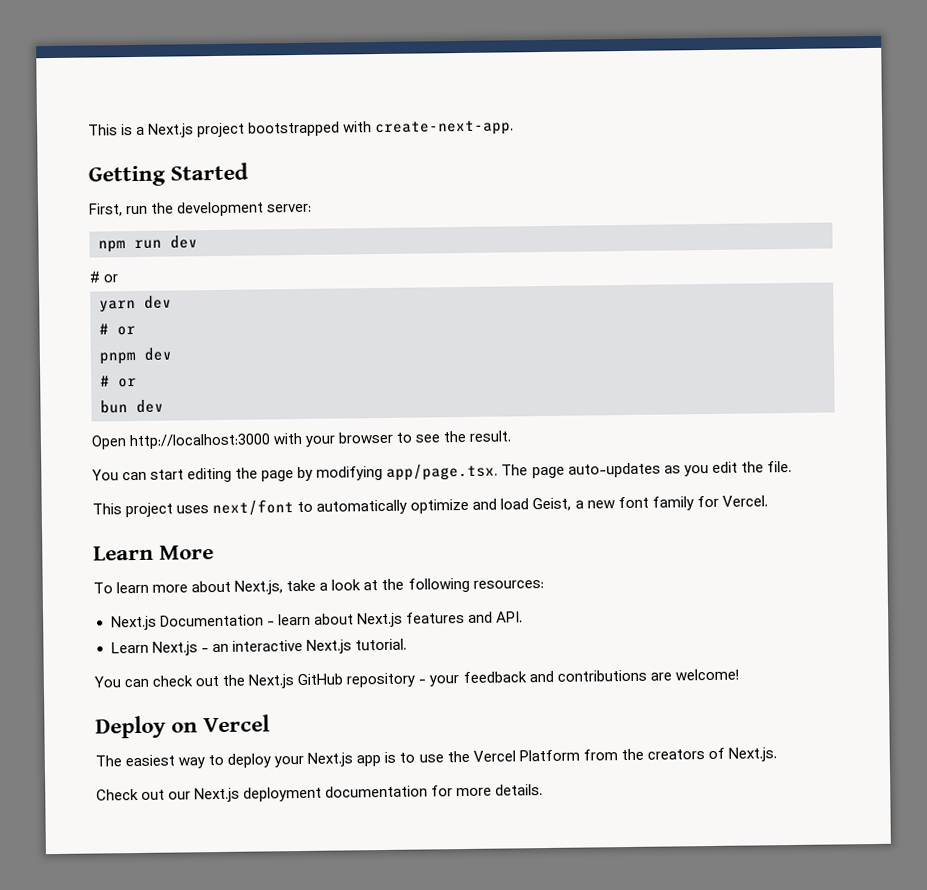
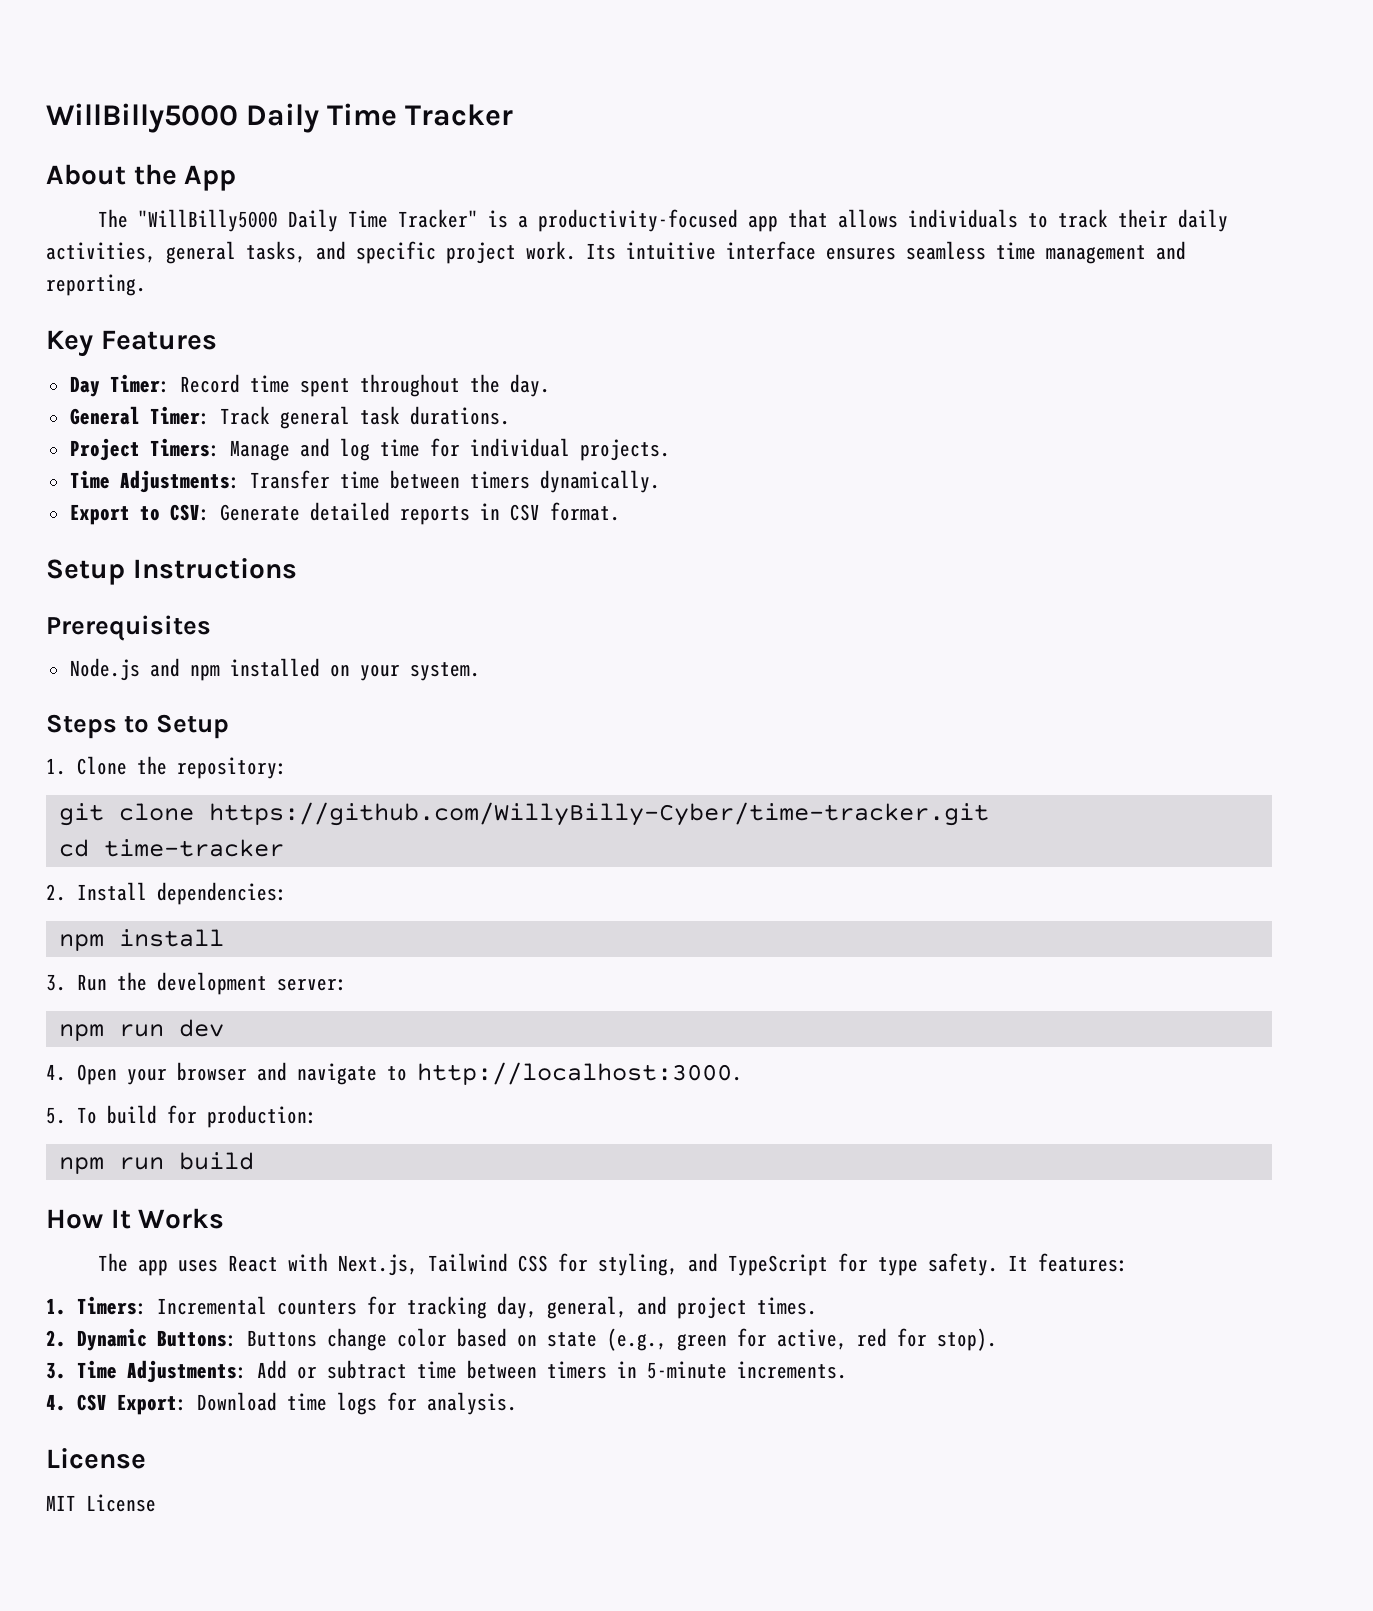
[88,120,515,138] [88,162,250,187] [89,203,149,217] This is a Next.js project bootstrapped with create-next-app. // Getting Started // First, run -> [46,103,514,133] [46,164,237,191] [97,209,1228,232] [46,241,1186,264] [46,274,146,296] [46,330,217,357] [69,374,550,397] [69,406,510,429] [69,438,670,461] [69,470,660,493] [69,502,620,525] [46,558,297,585] [46,615,211,641] [69,658,480,681] [46,714,230,739] [46,756,287,779] [58,802,989,826] [58,839,284,857] [46,882,287,905] [58,929,224,951] [46,974,107,991] WillBilly5000 Daily Time Tracker // About the App // The "WillBilly5000 Daily Time Tracker" is a productivity-focused app that allows individuals to track their daily activities, general tasks, and specific project work. Its intuitive interface ensures seamless time management and reporting. // Key Features // Day Timer: Record time spent throughout the day. // General Timer: Track general task durations. // Project Timers: Manage and log time for individual projects. // Time Adjustments: Transfer time between timers dynamically. // Export to CSV: Generate detailed reports in CSV format. // Setup Instructions // Prerequisites // Node.js and npm installed on your system. // Steps to Setup // 1. Clone the repository: // git clone https://github.com/WillyBilly-Cyber/time-tracker.git // cd time-tracker // 2. Install dependencies: // npm install // 3. Run
[89,271,119,283] [99,295,172,313] [99,323,136,336] [99,347,172,365] [100,375,137,388] [100,399,164,414] [91,430,512,450] [92,460,792,483] [92,495,768,518] [93,545,215,561] [93,577,544,595] [110,611,523,631] [110,638,407,656] [94,668,739,689] [95,714,271,739] [95,747,777,769] [96,784,544,803] # or // yarn dev // # or // pnpm dev // # or // bun dev // Open http://localhost:3000 with your browser to see the result. // You can start editing the page by modifying app/page.tsx. The page auto-updates as you edit the file. // This project uses next/font to automatically optimize and load Geist, a new font family for Vercel. // Learn More // To learn more about Next.js, take a look at the following resources: // Next.js Documentation - learn about Next.js features and API. // Learn Next.js - an interactive Next.js tutorial. // You can check out the Next.js GitHub repository - your feedback and contributions are welcome! // Deploy on Vercel // The easiest way to deploy your Next.js app is to use the Vercel Platform from the creators of Next.js. // Check out our Next.js deployment documentation for more details. -> [46,1062,742,1085] [46,1105,317,1128] [58,1152,254,1174] [46,1208,225,1229] [97,1253,1128,1276] [46,1296,817,1319] [46,1328,997,1351] [46,1360,847,1383] [46,1392,517,1415] [46,1448,146,1469] [46,1494,156,1512] 4. Open your browser and navigate to http://localhost:3000. // 5. To build for production: // npm run build // How It Works // The app uses React with Next.js, Tailwind CSS for styling, and TypeScript for type safety. It features: // 1. Timers: Incremental counters for tracking day, general, and project times. // 2. Dynamic Buttons: Buttons change color based on state (e.g., green for active, red for stop). // 3. Time Adjustments: Add or subtract time between timers in 5-minute increments. // 4. CSV Export: Download time logs for analysis. // License // MIT License

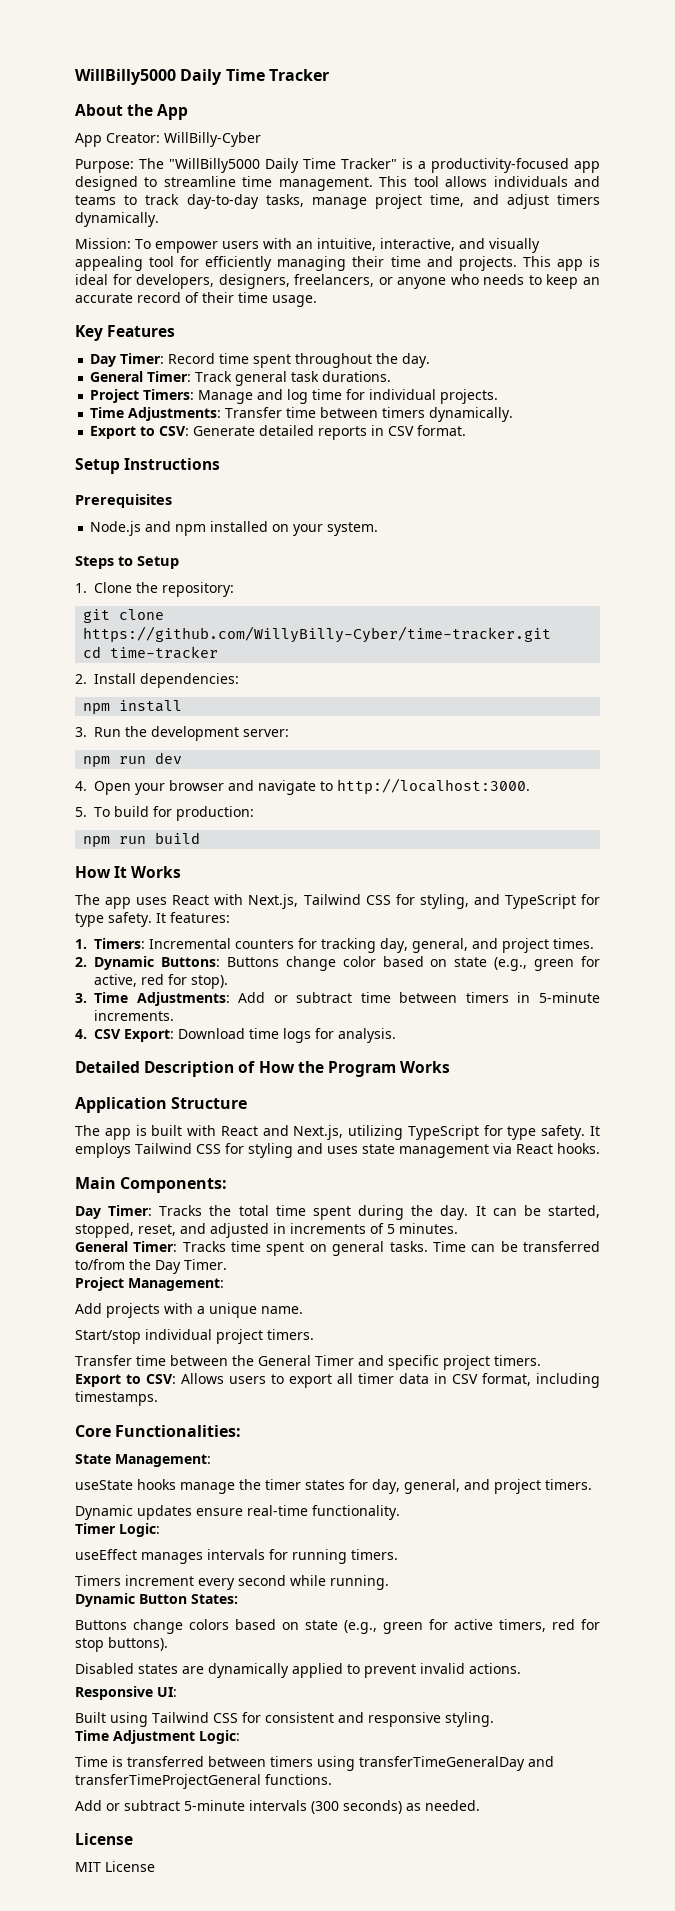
(237, 178) none -> [75,132,261,147] [75,159,134,173] App Creator: WillBilly-Cyber // Purpose:
[787,209,1228,232] [46,241,1186,264] [46,274,146,296] that allows individuals to track their daily activities, general tasks, and specific project work. Its intuitive interface ensures seamless time management and reporting. -> [75,176,601,191] [75,194,600,209] [75,212,159,227] [75,238,540,253] [75,256,600,271] [75,274,600,289] [75,292,317,307] designed to streamline time management. This tool allows individuals and teams to track day-to-day tasks, manage project time, and adjust timers dynamically. // Mission: To empower users with an intuitive, interactive, and visually appealing tool for efficiently managing their time and projects. This app is ideal for developers, designers, freelancers, or anyone who needs to keep an accurate record of their time usage.
(517, 1403) none -> [75,1061,451,1077] [75,1097,248,1113] [75,1125,600,1140] [75,1143,600,1158] [75,1177,228,1193] [75,1205,600,1220] [75,1223,458,1238] [75,1241,600,1256] [75,1259,227,1274] [75,1277,224,1291] [75,1303,303,1318] [75,1329,314,1344] [75,1355,541,1370] [75,1373,600,1388] [75,1391,158,1406] [75,1425,242,1437] [75,1454,211,1467] [75,1479,592,1494] [75,1505,400,1520] [75,1523,160,1537] [75,1549,398,1564] [75,1575,389,1590] [75,1593,238,1607] [75,1619,600,1634] [75,1637,168,1652] [75,1663,521,1678] [75,1686,177,1700] [75,1712,494,1727] [75,1730,240,1744] [75,1756,554,1771] [75,1774,332,1789] [75,1800,480,1814] // Detailed Description of How the Program Works // Application Structure // The app is built with React and Next.js, utilizing TypeScript for type safety. It employs Tailwind CSS for styling and uses state management via React hooks. // Main Components: // Day Timer: Tracks the total time spent during the day. It can be started, stopped, reset, and adjusted in increments of 5 minutes. // General Timer: Tracks time spent on general tasks. Time can be transferred to/from the Day Timer. // Project Management: // Add projects with a unique name. // Start/stop individual project timers. // Transfer time between the General Timer and specific project timers. // Export to CSV: Allows users to export all timer data in CSV format, including timestamps. // Core Functionalities: // State Management: // useState hooks manage the timer states for day, general, and project timers. // Dynamic updates ensure real-time functionality. // Timer Logic: // useEffect manages intervals for running timers. // Timers increment every second while running. // Dynamic Button States: // Buttons change colors based on state (e.g., green for active timers, red for stop buttons). // Disabled states are dynamically applied to prevent invalid actions. // Responsive UI: // Built using Tailwind CSS for consistent and responsive styling. // Time Adjustment Logic: // Time is transferred between timers using transferTimeGeneralDay and transferTimeProjectGeneral functions. // Add or subtract 5-minute intervals (300 seconds) as needed.

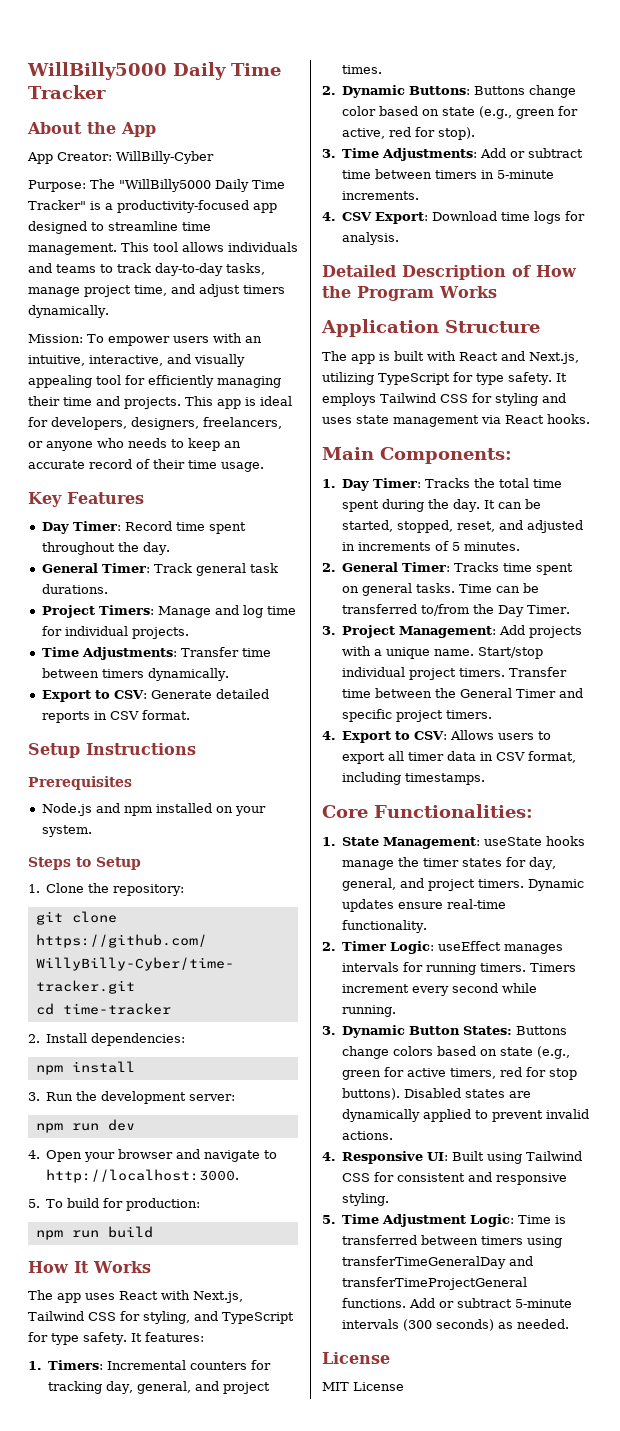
(228, 1185) none -> [322,479,336,488] 1.
(458, 1228) none -> [322,563,336,572] 2.
(227, 1264) none -> [322,626,336,635] 3.
(224, 1284) // -> (497, 632) none
(303, 1310) // -> (475, 652) none
(314, 1334) // -> (506, 672) none
(541, 1360) none -> [322,731,336,740] 4.
(242, 1431) none -> [322,837,336,846] 1.
(211, 1460) // -> (481, 843) none
(592, 1484) // -> (525, 883) none
(400, 1512) none -> [322,942,336,951] 2.
(160, 1530) // -> (435, 947) none
(398, 1554) // -> (527, 967) none
(389, 1582) none -> [322,1026,336,1035] 3.
(238, 1599) // -> (513, 1030) none
(168, 1644) // -> (401, 1094) none
(521, 1668) none -> [322,1152,336,1161] 4.
(177, 1692) // -> (449, 1156) none
(494, 1719) none -> [322,1215,336,1224] 5.
(240, 1737) // -> (515, 1220) none
(332, 1779) // -> (407, 1303) none

